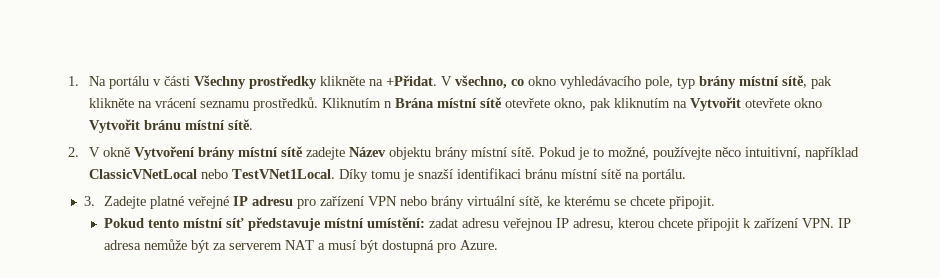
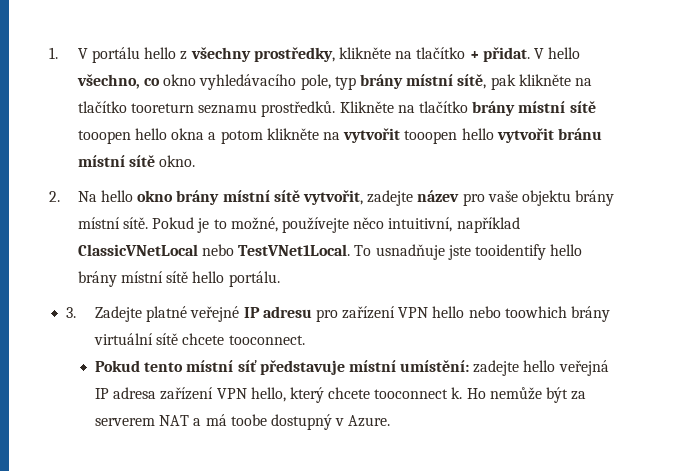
[88,75,452,89] Na portálu v části Všechny prostředky klikněte na +Přidat. V -> [77,47,581,63] V portálu hello z všechny prostředky, klikněte na tlačítko + přidat. V hello
[154,97,822,111] [88,119,253,133] [68,146,386,160] vrácení seznamu prostředků. Kliknutím n Brána místní sítě otevřete okno, pak kliknutím na Vytvořit otevřete okno Vytvořit bránu místní sítě. // 2. V okně Vytvoření brány místní sítě zadejte Název -> [77,101,596,117] [77,128,602,144] [77,155,196,167] [49,190,518,206] tlačítko tooreturn seznamu prostředků. Klikněte na tlačítko brány místní sítě tooopen hello okna a potom klikněte na vytvořit tooopen hello vytvořit bránu místní sítě okno. // 2. Na hello okno brány místní sítě vytvořit, zadejte název pro vaše
[338,168,639,182] Díky tomu je snazší identifikaci bránu místní sítě na -> [354,244,583,260] [77,271,225,287] To usnadňuje jste tooidentify hello brány místní sítě hello
[400,196,716,209] nebo brány virtuální sítě, ke kterému se chcete připojit. -> [432,306,611,322] [93,333,305,345] hello nebo toowhich brány virtuální sítě chcete tooconnect.
[429,218,852,231] [104,240,142,250] zadat adresu veřejnou IP adresu, kterou chcete připojit k zařízení VPN. IP adresa -> [473,360,609,376] [94,387,486,403] zadejte hello veřejná IP adresa zařízení VPN hello, který chcete tooconnect k. Ho
[328,240,457,253] musí být dostupná pro -> [205,414,345,430] má toobe dostupný v

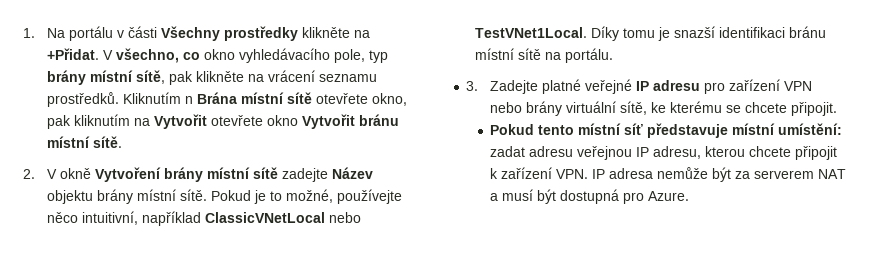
[77,47,581,63] V portálu hello z všechny prostředky, klikněte na tlačítko + přidat. V hello -> [46,26,370,41] [46,48,113,60] Na portálu v části Všechny prostředky klikněte na +Přidat. V
[77,101,596,117] [77,128,602,144] [77,155,196,167] [49,190,518,206] tlačítko tooreturn seznamu prostředků. Klikněte na tlačítko brány místní sítě tooopen hello okna a potom klikněte na vytvořit tooopen hello vytvořit bránu místní sítě okno. // 2. Na hello okno brány místní sítě vytvořit, zadejte název pro vaše -> [267,70,377,82] [46,92,407,107] [46,114,399,129] [46,136,122,148] [23,167,373,182] vrácení seznamu prostředků. Kliknutím n Brána místní sítě otevřete okno, pak kliknutím na Vytvořit otevřete okno Vytvořit bránu místní sítě. // 2. V okně Vytvoření brány místní sítě zadejte Název
[354,244,583,260] [77,271,225,287] To usnadňuje jste tooidentify hello brány místní sítě hello -> [590,26,826,41] [474,48,561,60] Díky tomu je snazší identifikaci bránu místní sítě na
[432,306,611,322] [93,333,305,345] hello nebo toowhich brány virtuální sítě chcete tooconnect. -> [490,101,838,116] nebo brány virtuální sítě, ke kterému se chcete připojit.
[473,360,609,376] [94,387,486,403] zadejte hello veřejná IP adresa zařízení VPN hello, který chcete tooconnect k. Ho -> [490,146,838,160] [490,167,654,179] zadat adresu veřejnou IP adresu, kterou chcete připojit k zařízení VPN. IP adresa
[205,414,345,430] má toobe dostupný v -> [502,189,645,204] musí být dostupná pro

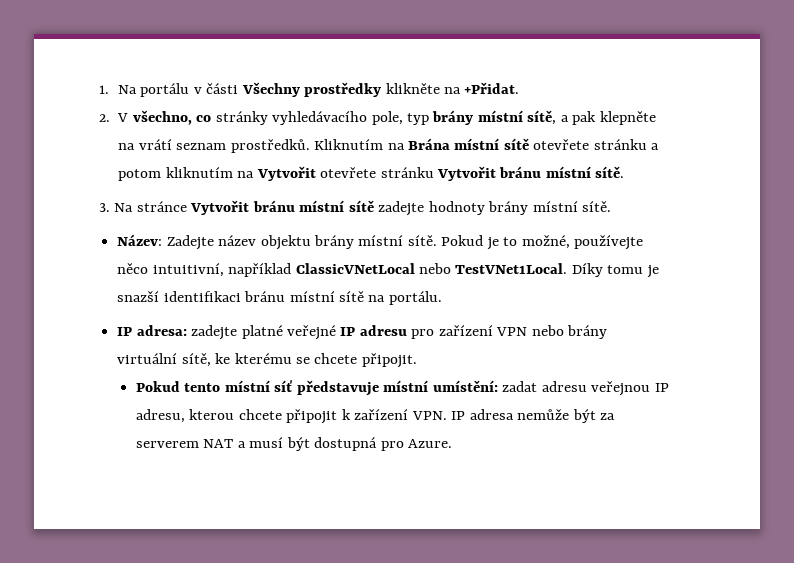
(99, 54) none -> [99,114,110,122] // 2.
[203,49,235,60] okno -> [215,111,268,125] stránky
[168,70,377,85] pak klikněte na vrácení seznamu -> [560,111,656,125] [118,139,227,150] a pak klepněte na vrátí seznam
[184,96,193,104] n -> [387,143,405,150] na
[371,93,407,106] [46,115,71,129] okno, pak -> [593,139,660,150] [118,169,162,181] stránku a potom
[266,115,298,126] okno -> [380,167,434,178] stránku
[23,167,373,182] 2. V okně Vytvoření brány místní sítě zadejte Název -> [99,200,612,216] [117,234,257,250] 3. Na stránce Vytvořit bránu místní sítě zadejte hodnoty brány místní sítě. // Název: Zadejte název
[466,80,539,94] 3. Zadejte -> [117,325,238,340] IP adresa: zadejte

